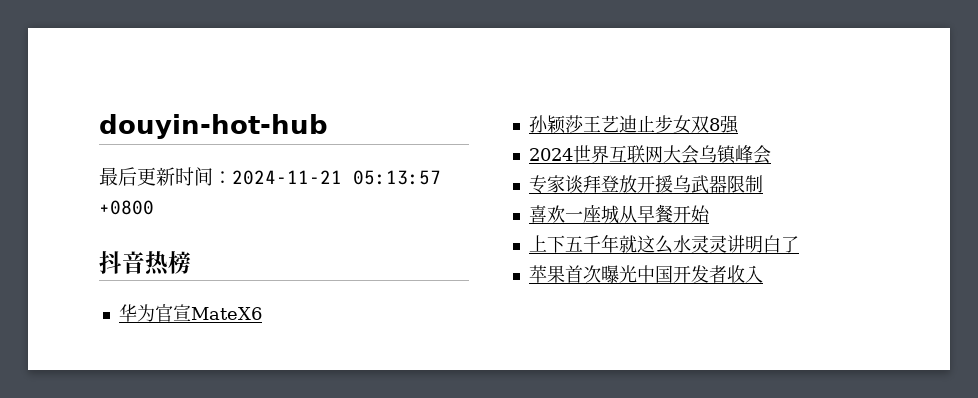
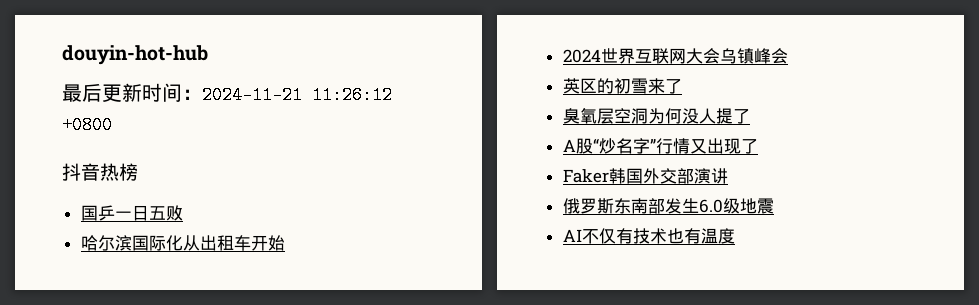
[353,170,441,185] 05:13:57 -> [312,86,392,104] 11:26:12
[118,304,262,322] [528,115,739,134] 华为官宣MateX6 // 孙颖莎王艺迪止步女双8强 -> [80,205,183,221] [80,235,285,251] 国乒一日五败 // 哈尔滨国际化从出租车开始
[528,175,763,194] [528,204,710,224] [528,234,799,254] [528,265,763,283] 专家谈拜登放开援乌武器限制 // 喜欢一座城从早餐开始 // 上下五千年就这么水灵灵讲明白了 // 苹果首次曝光中国开发者收入 -> [562,78,682,94] [562,108,750,124] [562,138,758,154] [562,168,728,184] [562,198,774,214] [562,228,735,244] 英区的初雪来了 // 臭氧层空洞为何没人提了 // A股“炒名字”行情又出现了 // Faker韩国外交部演讲 // 俄罗斯东南部发生6.0级地震 // AI不仅有技术也有温度

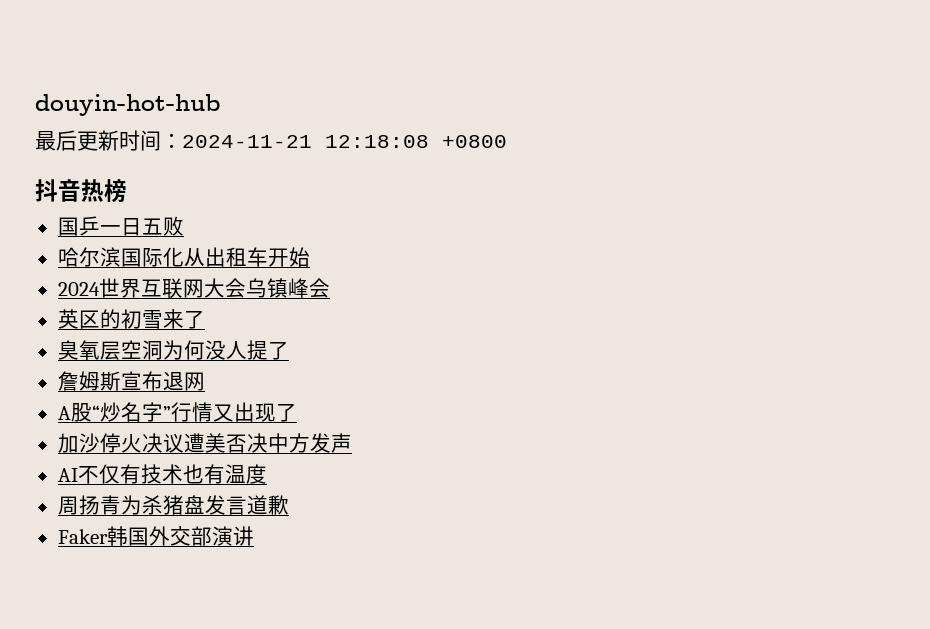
[312,86,392,104] 11:26:12 -> [325,135,429,148] 12:18:08
(750, 116) none -> [57,371,205,391] // 詹姆斯宣布退网
[562,168,728,184] [562,198,774,214] Faker韩国外交部演讲 // 俄罗斯东南部发生6.0级地震 -> [57,433,352,453] 加沙停火决议遭美否决中方发声
(735, 236) none -> [57,495,289,515] [57,526,254,546] // 周扬青为杀猪盘发言道歉 // Faker韩国外交部演讲

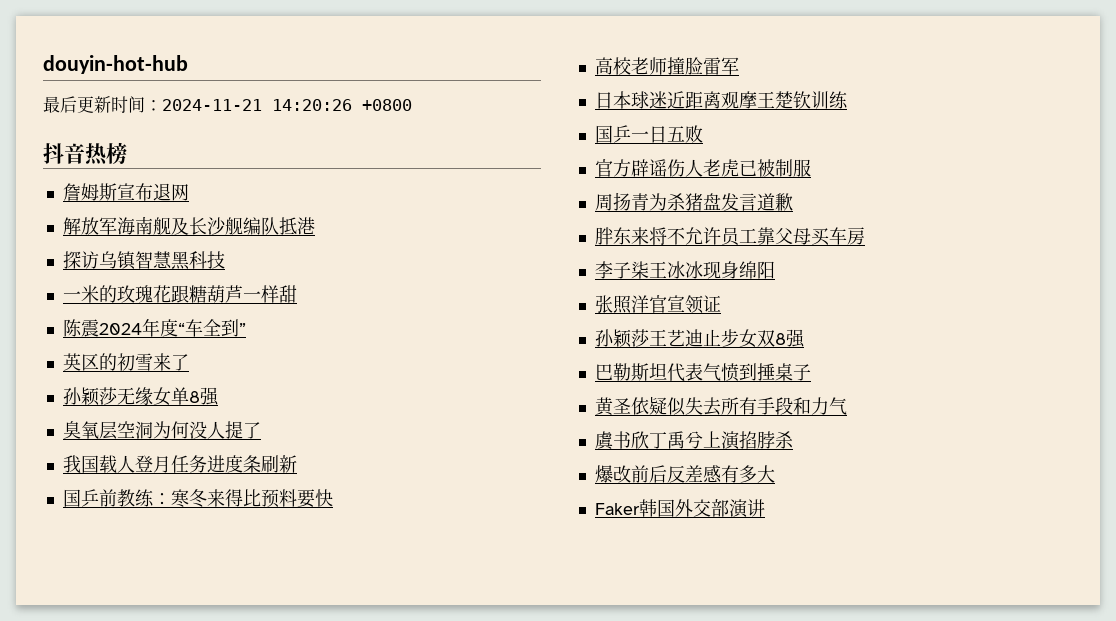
[325,135,429,148] 12:18:08 -> [272,99,352,111] 14:20:26
[57,216,184,236] [57,247,310,267] [57,278,330,299] 国乒一日五败 // 哈尔滨国际化从出租车开始 // 2024世界互联网大会乌镇峰会 -> [62,183,189,201] [62,216,315,235] [62,251,225,270] [62,285,297,303] [62,318,246,337] 詹姆斯宣布退网 // 解放军海南舰及长沙舰编队抵港 // 探访乌镇智慧黑科技 // 一米的玫瑰花跟糖葫芦一样甜 // 陈震2024年度“车全到”
(205, 319) none -> [62,387,219,406] // 孙颖莎无缘女单8强
[57,371,205,391] [57,402,297,422] [57,433,352,453] [57,464,267,484] 詹姆斯宣布退网 // A股“炒名字”行情又出现了 // 加沙停火决议遭美否决中方发声 // AI不仅有技术也有温度 -> [62,455,297,473] [62,489,333,508] [594,57,739,75] [594,91,848,109] [594,125,703,143] [594,159,811,177] 我国载人登月任务进度条刷新 // 国乒前教练：寒冬来得比预料要快 // 高校老师撞脸雷军 // 日本球迷近距离观摩王楚钦训练 // 国乒一日五败 // 官方辟谣伤人老虎已被制服
(289, 505) none -> [594,227,865,246] [594,261,775,279] [594,295,721,314] [594,329,805,348] [594,363,811,382] [594,396,847,416] [594,431,793,450] [594,465,775,483] // 胖东来将不允许员工靠父母买车房 // 李子柒王冰冰现身绵阳 // 张照洋官宣领证 // 孙颖莎王艺迪止步女双8强 // 巴勒斯坦代表气愤到捶桌子 // 黄圣依疑似失去所有手段和力气 // 虞书欣丁禹兮上演掐脖杀 // 爆改前后反差感有多大

